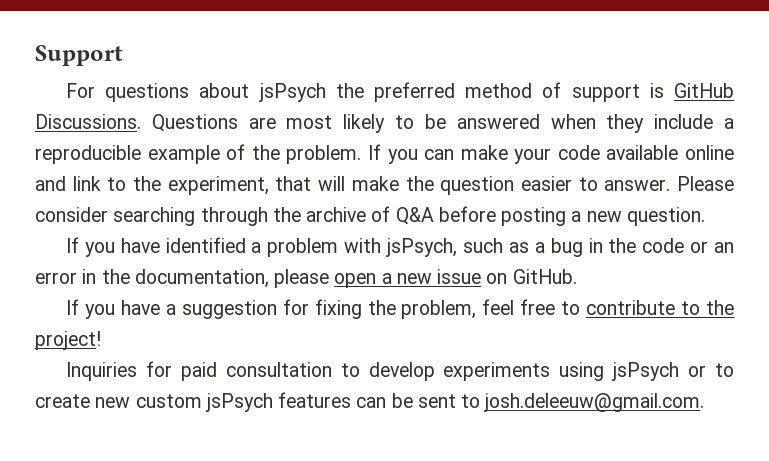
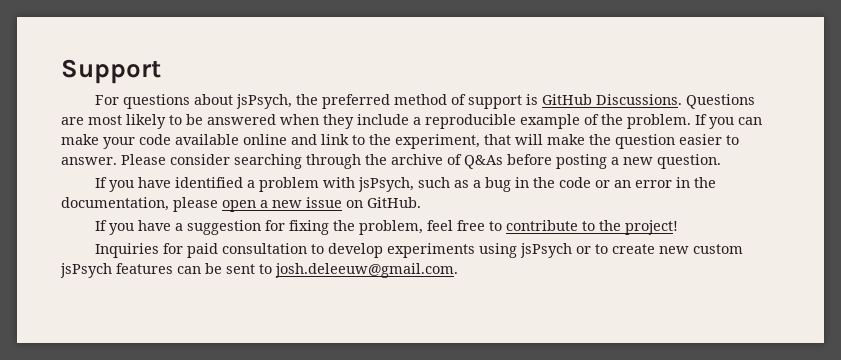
[258,83,326,102] jsPsych -> [236,94,293,109] jsPsych,
[395,207,434,225] Q&A -> [464,155,503,169] Q&As

